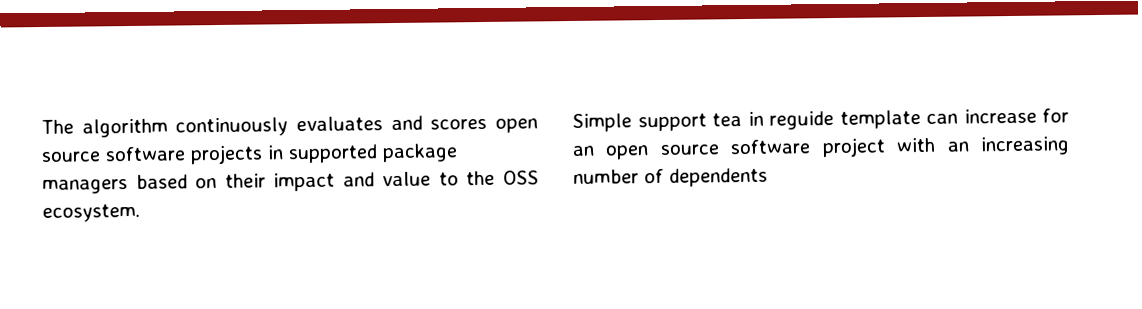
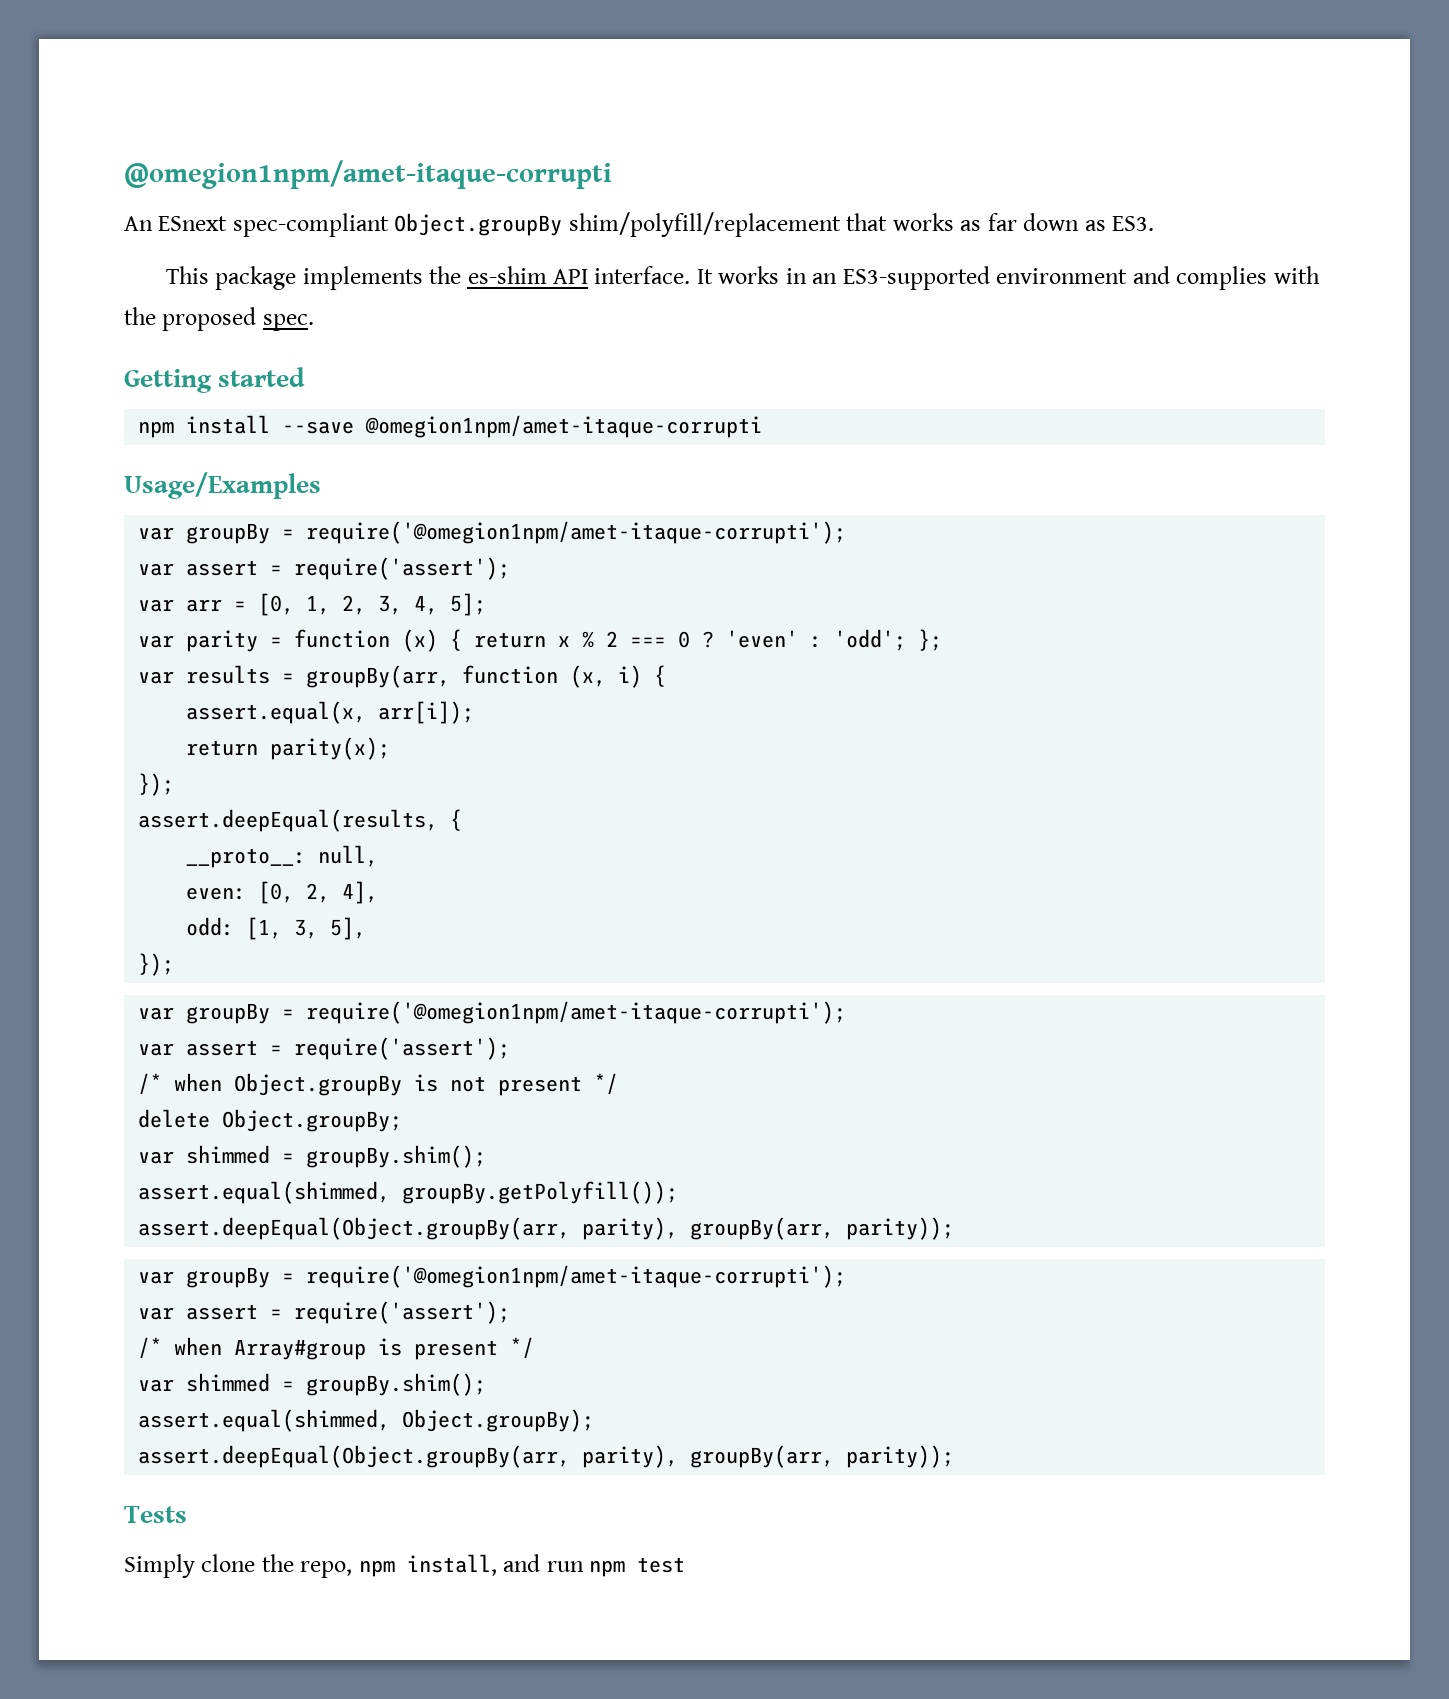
[41,115,538,138] [41,143,458,165] [42,170,539,194] [42,203,140,222] [572,108,1069,132] [572,136,1070,160] [573,167,768,187] The algorithm continuously evaluates and scores open source software projects in supported package managers based on their impact and value to the OSS ecosystem. // Simple support tea in reguide template can increase for an open source software project with an increasing number of dependents -> [124,160,612,189] [124,212,1155,237] [165,266,1320,290] [124,307,314,331] [124,367,306,393] [138,415,763,438] [124,472,321,499] [138,521,847,544] [138,557,511,580] [138,593,487,616] [138,629,943,652] [138,665,667,688] [186,701,475,724] [186,737,391,760] [138,773,175,796] [138,809,463,832] [186,845,379,868] [186,881,379,904] [186,917,367,940] [138,953,175,976] [138,1001,847,1024] [138,1037,511,1060] [138,1073,619,1096] [138,1109,403,1132] [138,1145,487,1168] [138,1181,679,1204] [138,1217,955,1240] [138,1265,847,1288] [138,1301,511,1324] [138,1337,535,1360] [138,1373,487,1396] [138,1409,595,1432] [138,1445,955,1468] [124,1506,187,1523] [124,1554,686,1578] @omegion1npm/amet-itaque-corrupti // An ESnext spec-compliant Object.groupBy shim/polyfill/replacement that works as far down as ES3. // This package implements the es-shim API interface. It works in an ES3-supported environment and complies with the proposed spec. // Getting started // npm install --save @omegion1npm/amet-itaque-corrupti // Usage/Examples // var groupBy = require('@omegion1npm/amet-itaque-corrupti'); // var assert = require('assert'); // var arr = [0, 1, 2, 3, 4, 5]; // var parity = function (x) { return x % 2 === 0 ? 'even' : 'odd'; }; // var results = groupBy(arr, function (x, i) { // assert.equal(x, arr[i]); // return parity(x); // }); // assert.deepEqual(results, { // __proto__: null, // even: [0, 2, 4], // odd: [1, 3, 5], // }); // var groupBy = require('@omegion1npm/amet-itaque-corrupti'); // var assert = require('assert'); // /* when Object.groupBy is not present */ // delete Object.groupBy; // var shimmed = groupBy.shim(); // assert.equal(shimmed, groupBy.getPolyfill()); // assert.deepEqual(Object.groupBy(arr, parity), groupBy(arr, parity)); // var groupBy = require('@omegion1npm/amet-itaque-corrupti'); // var assert = require('assert'); // /* when Array#group is present */ // var shimmed = groupBy.shim(); // assert.equal(shimmed, Object.groupBy); // assert.deepEqual(Object.groupBy(arr, parity), groupBy(arr, parity)); // Tests // Simply clone the repo, npm install, and run npm test

